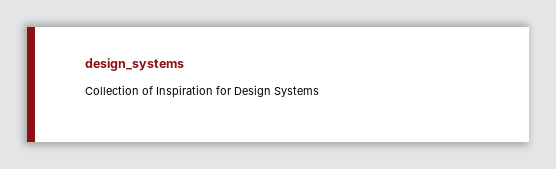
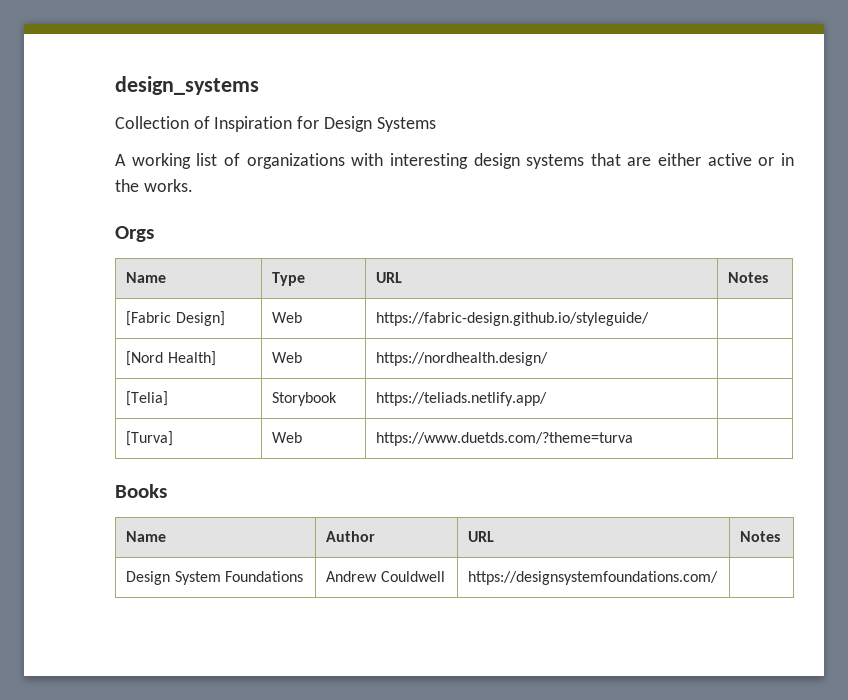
(319, 91) none -> [115,153,794,169] [115,179,193,192] [115,226,154,242] [126,272,167,283] [272,272,306,286] [376,272,403,283] [728,272,769,283] [126,311,225,326] [272,312,303,323] [376,312,650,326] [126,351,216,366] [272,352,303,363] [376,352,549,366] [126,391,169,406] [272,392,338,406] [376,392,548,406] [126,431,174,446] [272,432,303,443] [376,432,634,446] [115,484,167,498] [126,531,167,542] [326,531,376,542] [468,531,495,542] [740,531,781,542] [126,571,303,585] [326,571,445,582] [468,571,719,585] // A working list of organizations with interesting design systems that are either active or in the works. // Orgs // Name | Type | URL | Notes // [Fabric Design] | Web | https://fabric-design.github.io/styleguide/ | // [Nord Health] | Web | https://nordhealth.design/ | // [Telia] | Storybook | https://teliads.netlify.app/ | // [Turva] | Web | https://www.duetds.com/?theme=turva | // Books // Name | Author | URL | Notes // Design System Foundations | Andrew Couldwell | https://designsystemfoundations.com/ |

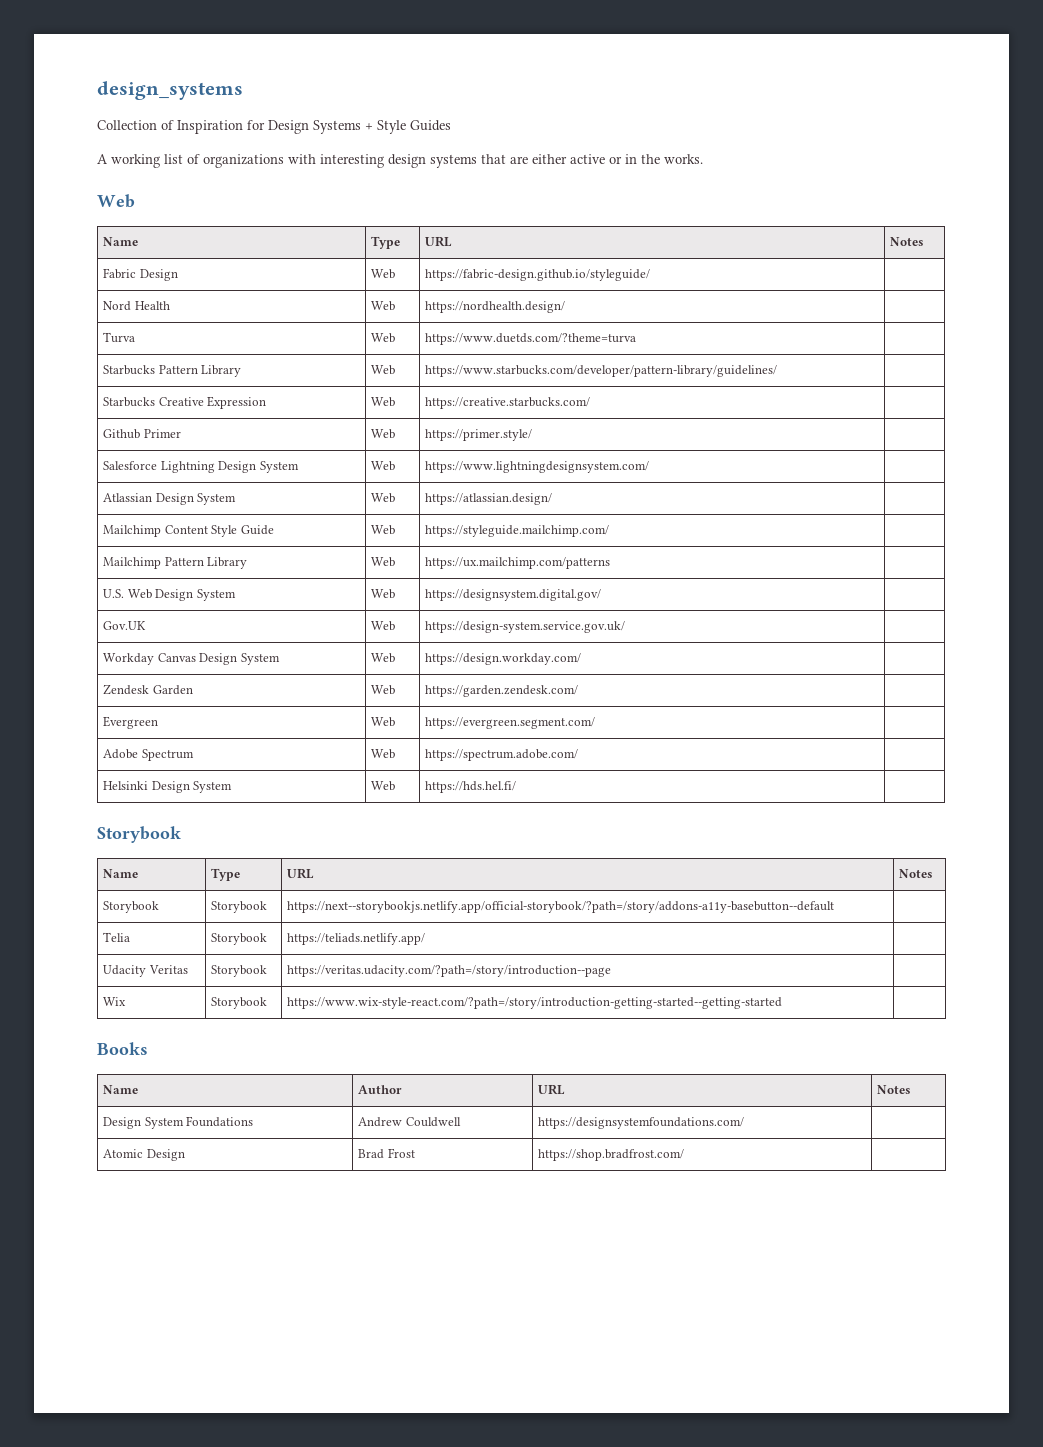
(436, 124) none -> [365,120,451,134] + Style Guides
[115,226,154,242] [126,272,167,283] [272,272,306,286] [376,272,403,283] [728,272,769,283] [126,311,225,326] Orgs // Name | Type | URL | Notes // [Fabric Design] -> [97,194,135,208] [103,237,139,246] [371,236,401,249] [425,236,453,247] [890,237,925,246] [103,268,178,281] Web // Name | Type | URL | Notes // Fabric Design
[126,351,216,366] [Nord Health] -> [103,301,170,311] Nord Health
[126,391,169,406] [272,392,338,406] [376,392,548,406] [126,431,174,446] [272,432,303,443] [376,432,634,446] [Telia] | Storybook | https://teliads.netlify.app/ | // [Turva] | Web | https://www.duetds.com/?theme=turva -> [103,332,136,343] [371,333,396,343] [425,333,637,345] [103,365,242,377] [371,365,396,375] [425,365,778,377] [103,396,267,409] [371,397,396,407] [425,397,591,409] [103,429,181,439] [371,429,396,439] [425,429,533,441] [103,461,299,473] [371,461,396,471] [425,461,650,473] [103,493,237,505] [371,493,396,503] [425,493,553,505] [103,525,274,537] [371,525,396,535] [425,525,610,537] [103,557,248,569] [371,557,396,567] [425,557,611,569] [103,589,236,601] [371,589,396,599] [425,589,602,601] [103,621,147,630] [371,621,396,631] [425,621,626,633] [103,653,280,665] [371,653,396,663] [425,653,582,665] [103,684,193,695] [371,685,396,695] [425,685,579,697] [103,716,159,729] [371,717,396,727] [425,717,596,729] [103,749,194,761] [371,749,396,759] [425,749,579,761] [103,781,233,793] [371,781,396,791] [425,781,517,793] [97,826,181,843] [103,869,139,878] [211,868,241,881] [287,868,315,879] [899,869,934,878] [103,901,160,913] [211,901,268,913] [287,901,835,913] [103,932,131,942] [211,933,268,945] [287,933,426,945] [103,965,188,977] [211,965,268,977] [287,965,612,977] [103,997,127,1006] [211,997,268,1009] [287,997,783,1009] Turva | Web | https://www.duetds.com/?theme=turva | // Starbucks Pattern Library | Web | https://www.starbucks.com/developer/pattern-library/guidelines/ | // Starbucks Creative Expression | Web | https://creative.starbucks.com/ | // Github Primer | Web | https://primer.style/ | // Salesforce Lightning Design System | Web | https://www.lightningdesignsystem.com/ | // Atlassian Design System | Web | https://atlassian.design/ | // Mailchimp Content Style Guide | Web | https://styleguide.mailchimp.com/ | // Mailchimp Pattern Library | Web | https://ux.mailchimp.com/patterns | // U.S. Web Design System | Web | https://designsystem.digital.gov/ | // Gov.UK | Web | https://design-system.service.gov.uk/ | // Workday Canvas Design System | Web | https://design.workday.com/ | // Zendesk Garden | Web | https://garden.zendesk.com/ | // Evergreen | Web | https://evergreen.segment.com/ | // Adobe Spectrum | Web | https://spectrum.adobe.com/ | // Helsinki Design System | Web | https://hds.hel.fi/ | // Storybook // Name | Type | URL | Notes // Storybook | Storybook | https://next--storybookjs.netlify.app/official-storybook/?path=/story/addons-a11y-basebutton--default | // Telia | Storybook | https://teliads.netlify.app/ | // Udacity Veritas | Storybook | https://veritas.udacity.com/?path=/story/introduction--page | // Wix | Storybook | https://www.wix-style-react.com/?path=/story/introduction-getting-started--getting-started
(719, 578) none -> [103,1149,185,1161] [358,1148,415,1159] [538,1149,685,1161] // Atomic Design | Brad Frost | https://shop.bradfrost.com/ |

